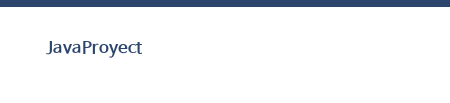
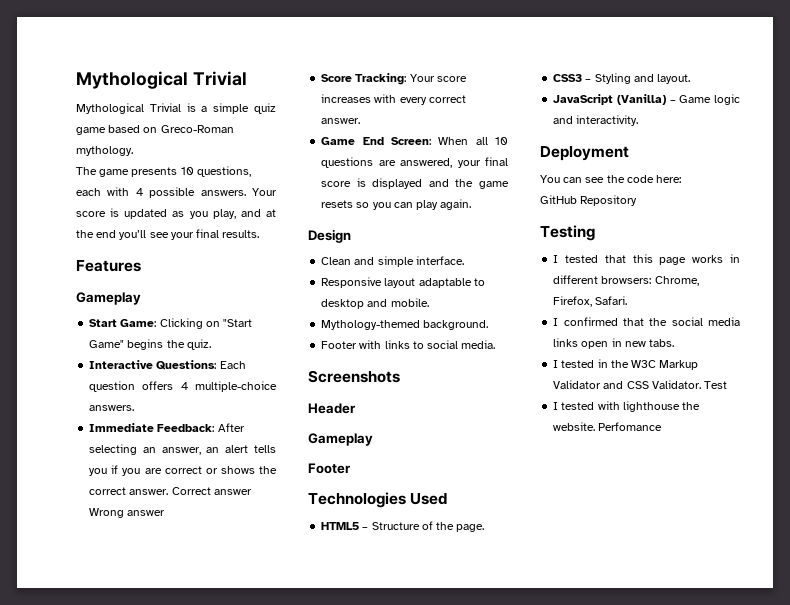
[46,41,143,58] JavaProyect -> [76,71,247,89] [76,103,276,114] [76,125,234,135] [76,146,133,156] [76,166,251,177] [76,187,277,198] [76,208,276,219] [76,229,260,240] [76,260,141,272] [76,292,141,305] [89,318,253,329] [89,339,211,350] [89,360,246,370] [89,381,277,392] [89,405,135,411] [89,423,245,432] [89,444,276,455] [89,465,277,476] [89,487,252,495] [89,508,166,518] [321,73,467,85] [321,94,466,105] [321,118,361,124] [321,137,508,145] [321,157,508,168] [321,178,509,189] [321,199,472,210] [308,229,351,243] [321,256,464,267] [321,277,485,288] [321,298,429,309] [321,320,489,330] [321,340,496,349] [308,370,400,383] [308,403,356,414] [308,433,373,446] [308,463,351,474] [308,492,448,508] [321,521,485,532] [553,73,691,84] [553,94,740,105] [553,115,639,126] [540,146,629,161] [540,175,682,183] [540,195,638,206] [540,225,595,241] [553,254,740,265] [553,275,699,286] [553,296,628,307] [553,317,740,326] [553,338,675,349] [553,359,699,370] [553,380,728,389] [553,401,701,412] [553,422,663,431] Mythological Trivial // Mythological Trivial is a simple quiz game based on Greco-Roman mythology. // The game presents 10 questions, each with 4 possible answers. Your score is updated as you play, and at the end you’ll see your final results. // Features // Gameplay // Start Game: Clicking on "Start Game" begins the quiz. // Interactive Questions: Each question offers 4 multiple-choice answers. // Immediate Feedback: After selecting an answer, an alert tells you if you are correct or shows the correct answer. Correct answer Wrong answer // Score Tracking: Your score increases with every correct answer. // Game End Screen: When all 10 questions are answered, your final score is displayed and the game resets so you can play again. // Design // Clean and simple interface. // Responsive layout adaptable to desktop and mobile. // Mythology-themed background. // Footer with links to social media. // Screenshots // Header // Gameplay // Footer // Technologies Used // HTML5 – Structure of the page. // CSS3 – Styling and layout. // JavaScript (Vanilla) – Game logic and interactivity. // Deployment // You can see the code here: // GitHub Repository // Testing // I tested that this page works in different browsers: Chrome, Firefox, Safari. // I confirmed that the social media links open in new tabs. // I tested in the W3C Markup Validator and CSS Validator. Test // I tested with lighthouse the website. Perfomance

